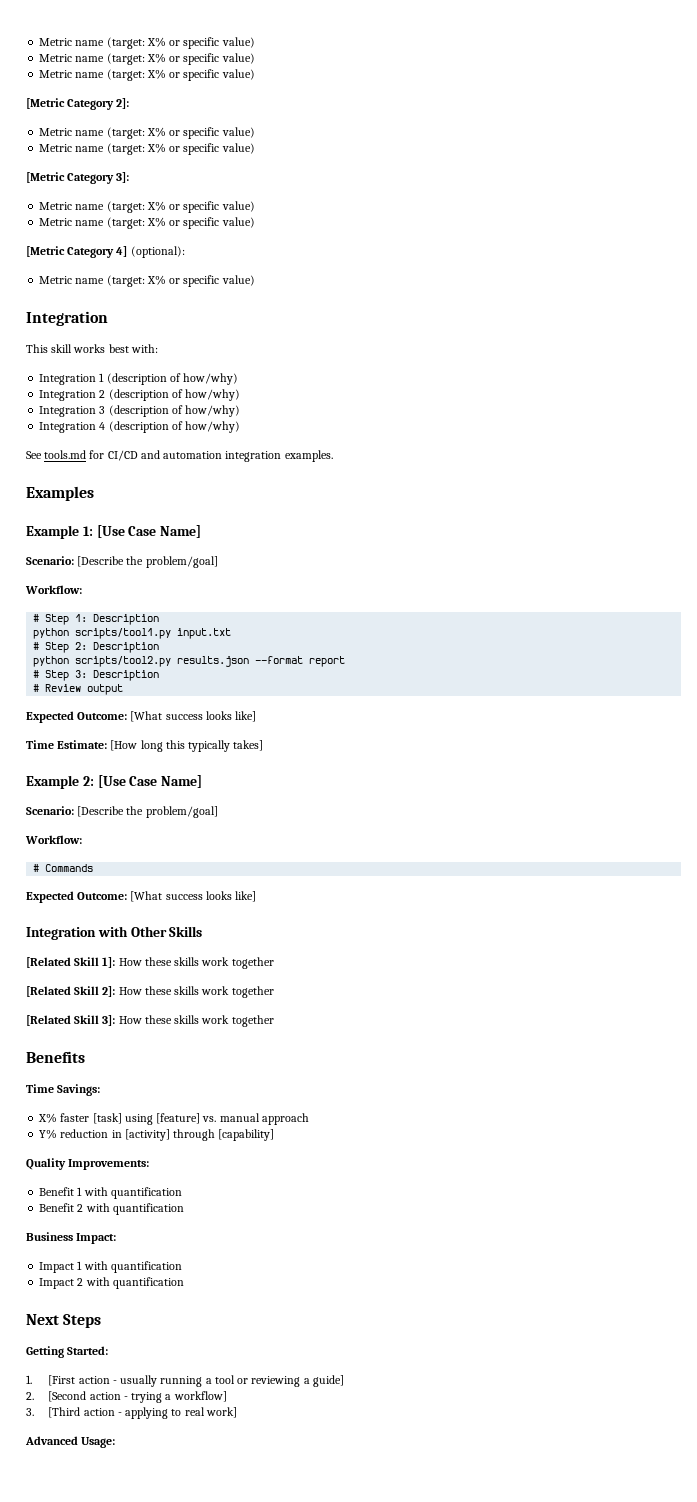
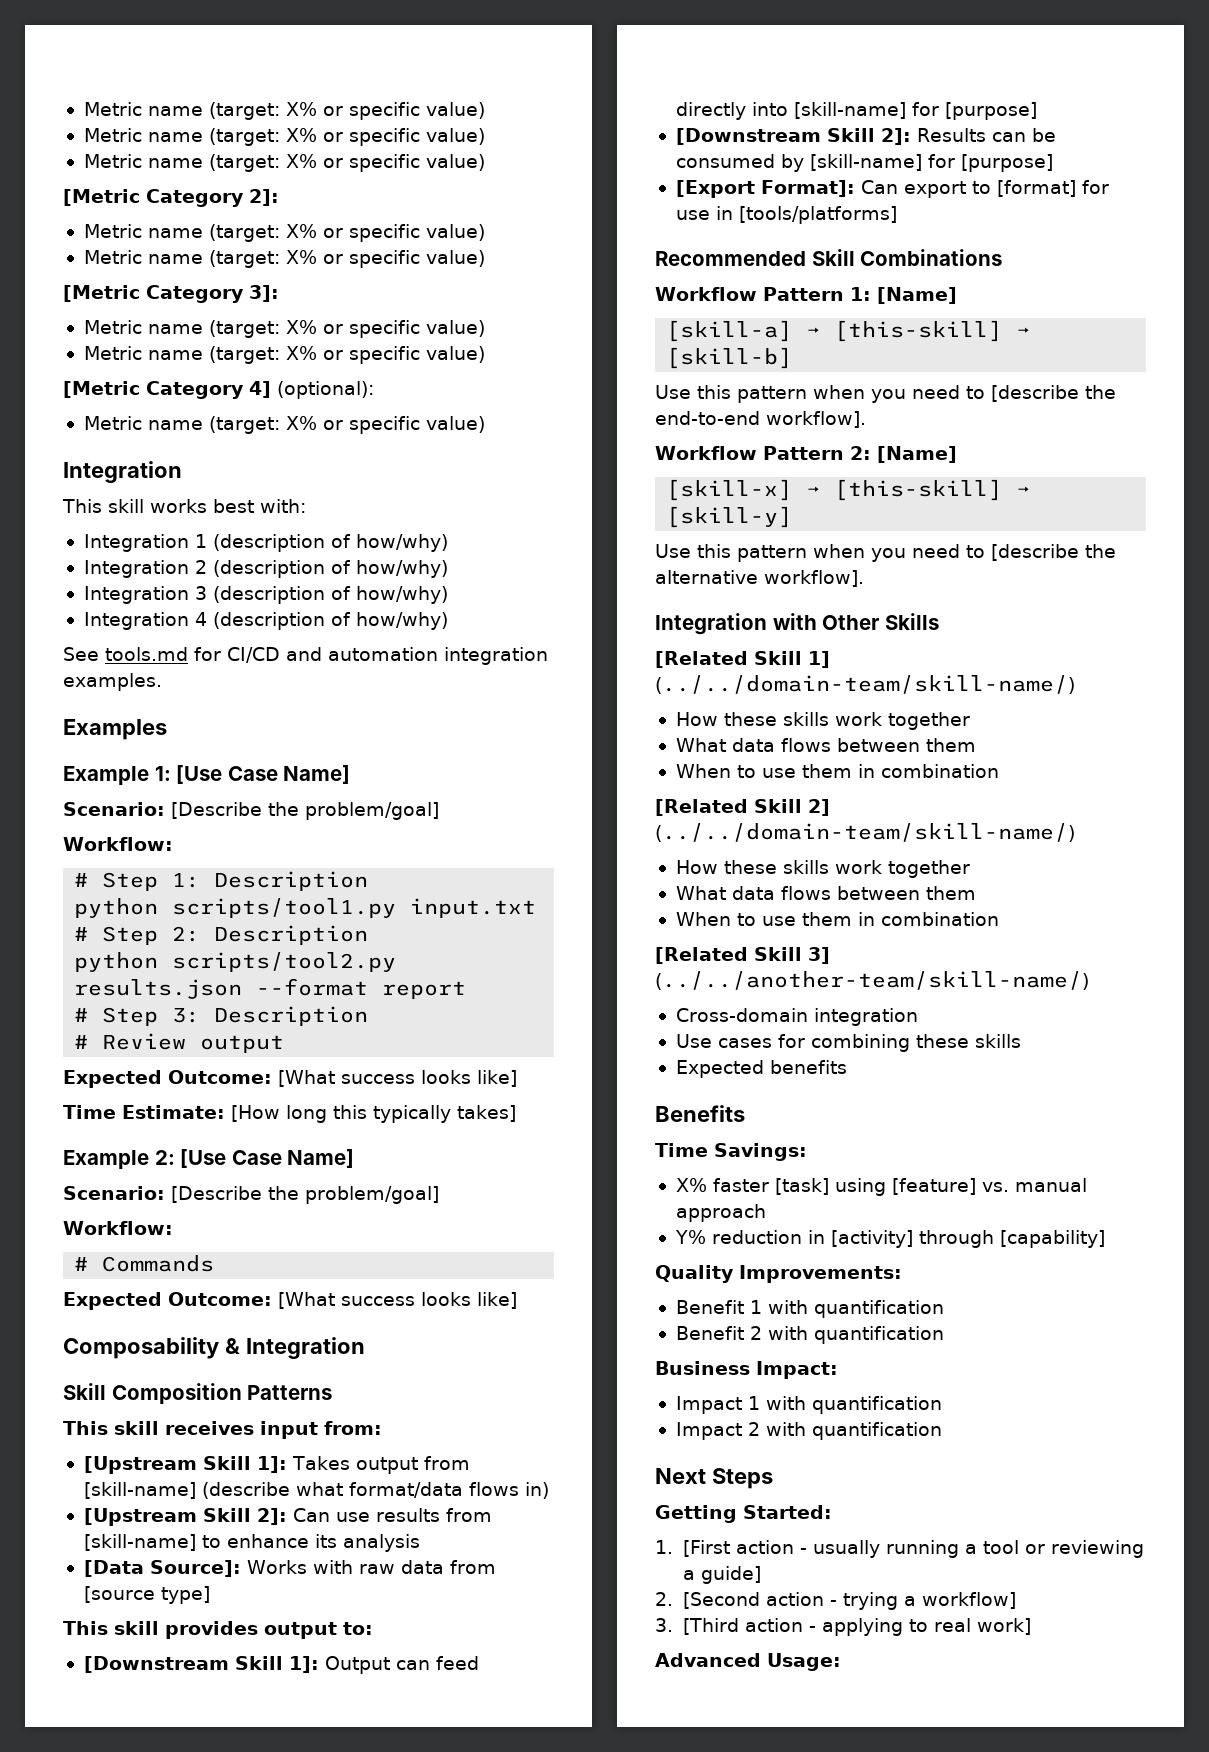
(257, 896) none -> [63,1337,365,1359] [63,1383,333,1404] [63,1421,382,1439] [83,1456,470,1474] [83,1482,549,1499] [83,1508,492,1526] [83,1534,420,1552] [83,1560,496,1577] [83,1586,210,1604] [63,1621,373,1639] [83,1656,479,1674] [675,102,1037,120] [675,128,1056,145] [675,154,1053,172] [675,180,1109,198] [675,206,897,224] [655,249,1003,266] [655,287,957,304] [666,320,1031,342] [666,347,793,369] [655,385,1116,403] [655,411,866,428] [655,446,957,463] [666,479,1031,501] [666,506,793,528] [655,544,1116,562] [655,570,864,587] // Composability & Integration // Skill Composition Patterns // This skill receives input from: // [Upstream Skill 1]: Takes output from [skill-name] (describe what format/data flows in) // [Upstream Skill 2]: Can use results from [skill-name] to enhance its analysis // [Data Source]: Works with raw data from [source type] // This skill provides output to: // [Downstream Skill 1]: Output can feed directly into [skill-name] for [purpose] // [Downstream Skill 2]: Results can be consumed by [skill-name] for [purpose] // [Export Format]: Can export to [format] for use in [tools/platforms] // Recommended Skill Combinations // Workflow Pattern 1: [Name] // [skill-a] → [this-skill] → [skill-b] // Use this pattern when you need to [describe the end-to-end workflow]. // Workflow Pattern 2: [Name] // [skill-x] → [this-skill] → [skill-y] // Use this pattern when you need to [describe the alternative workflow].
[102,957,274,969] [26,986,274,998] [26,1015,274,1027] 1]: How these skills work together // [Related Skill 2]: How these skills work together // [Related Skill 3]: How these skills work together -> [808,651,830,668] [655,675,1075,694] [675,712,970,730] [675,738,976,752] [675,764,999,778] [655,799,830,816] [655,823,1075,842] [675,860,970,878] [675,886,976,900] [675,912,999,926] [655,947,830,964] [655,971,1089,990] [675,1008,918,1026] [675,1034,1021,1052] [675,1060,847,1078] 1] (../../domain-team/skill-name/) // How these skills work together // What data flows between them // When to use them in combination // [Related Skill 2] (../../domain-team/skill-name/) // How these skills work together // What data flows between them // When to use them in combination // [Related Skill 3] (../../another-team/skill-name/) // Cross-domain integration // Use cases for combining these skills // Expected benefits

